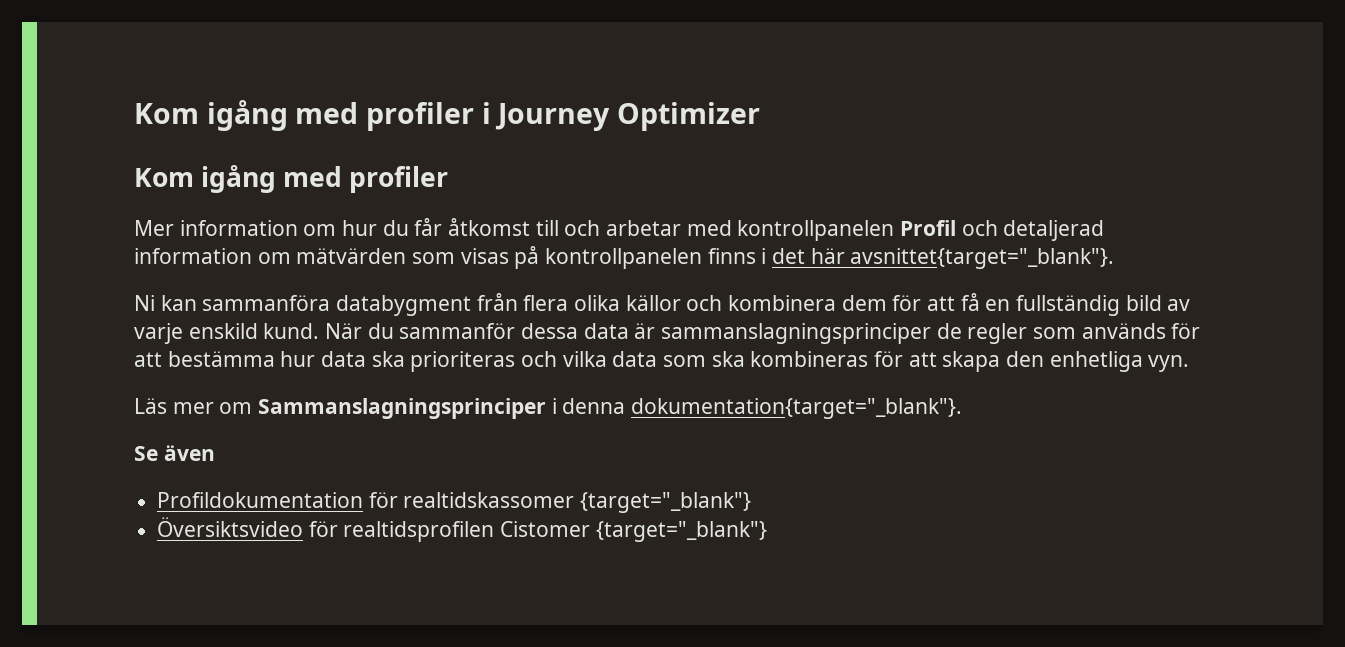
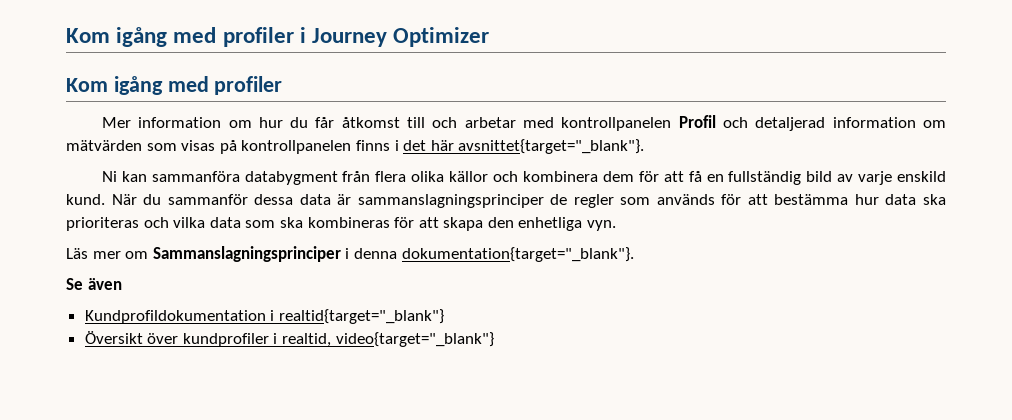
[157,492,752,513] [157,517,767,542] Profildokumentation för realtidskassomer {target="_blank"} // Översiktsvideo för realtidsprofilen Cistomer {target="_blank"} -> [84,309,444,324] [84,331,494,347] Kundprofildokumentation i realtid{target="_blank"} // Översikt över kundprofiler i realtid, video{target="_blank"}

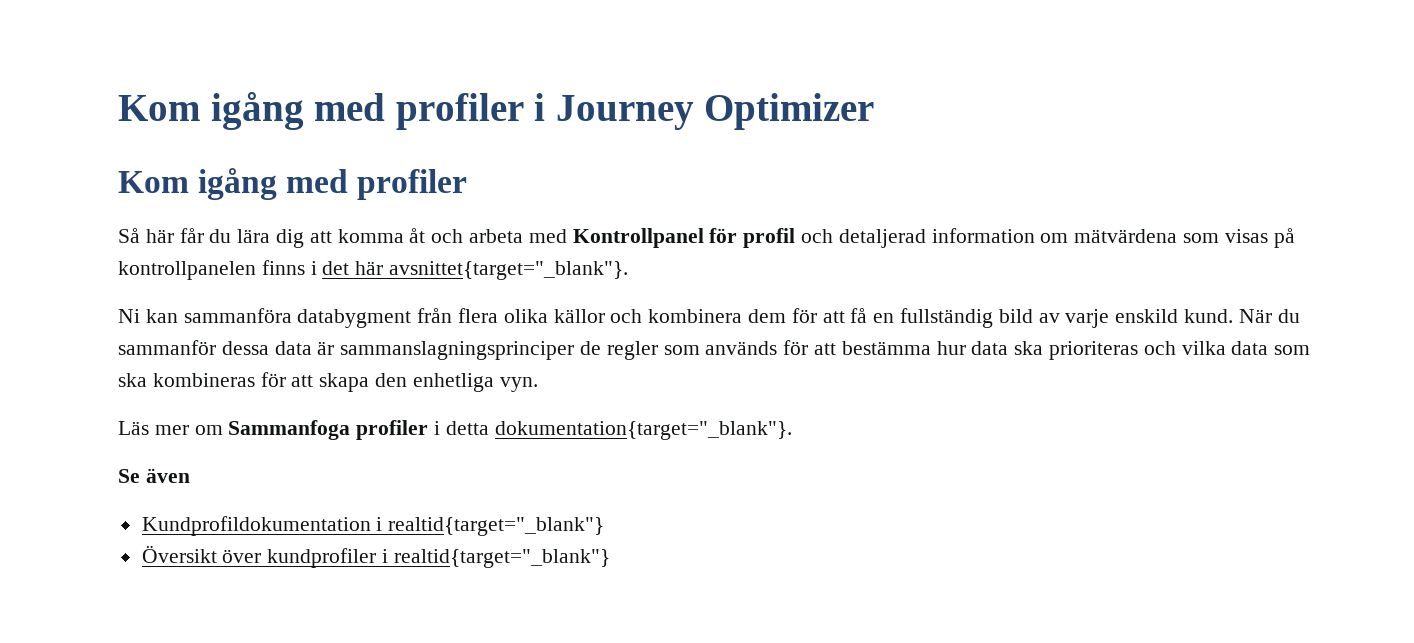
[101,115,716,131] Mer information om hur du får åtkomst till och arbetar med kontrollpanelen Profil -> [118,228,796,248] Så här får du lära dig att komma åt och arbeta med Kontrollpanel för profil
[66,140,142,151] mätvärden -> [1074,229,1178,243] mätvärdena
[152,246,397,262] Sammanslagningsprinciper i denna -> [228,420,489,440] Sammanfoga profiler i detta
[282,332,494,347] realtid, video{target="_blank"} -> [393,549,610,568] realtid{target="_blank"}

